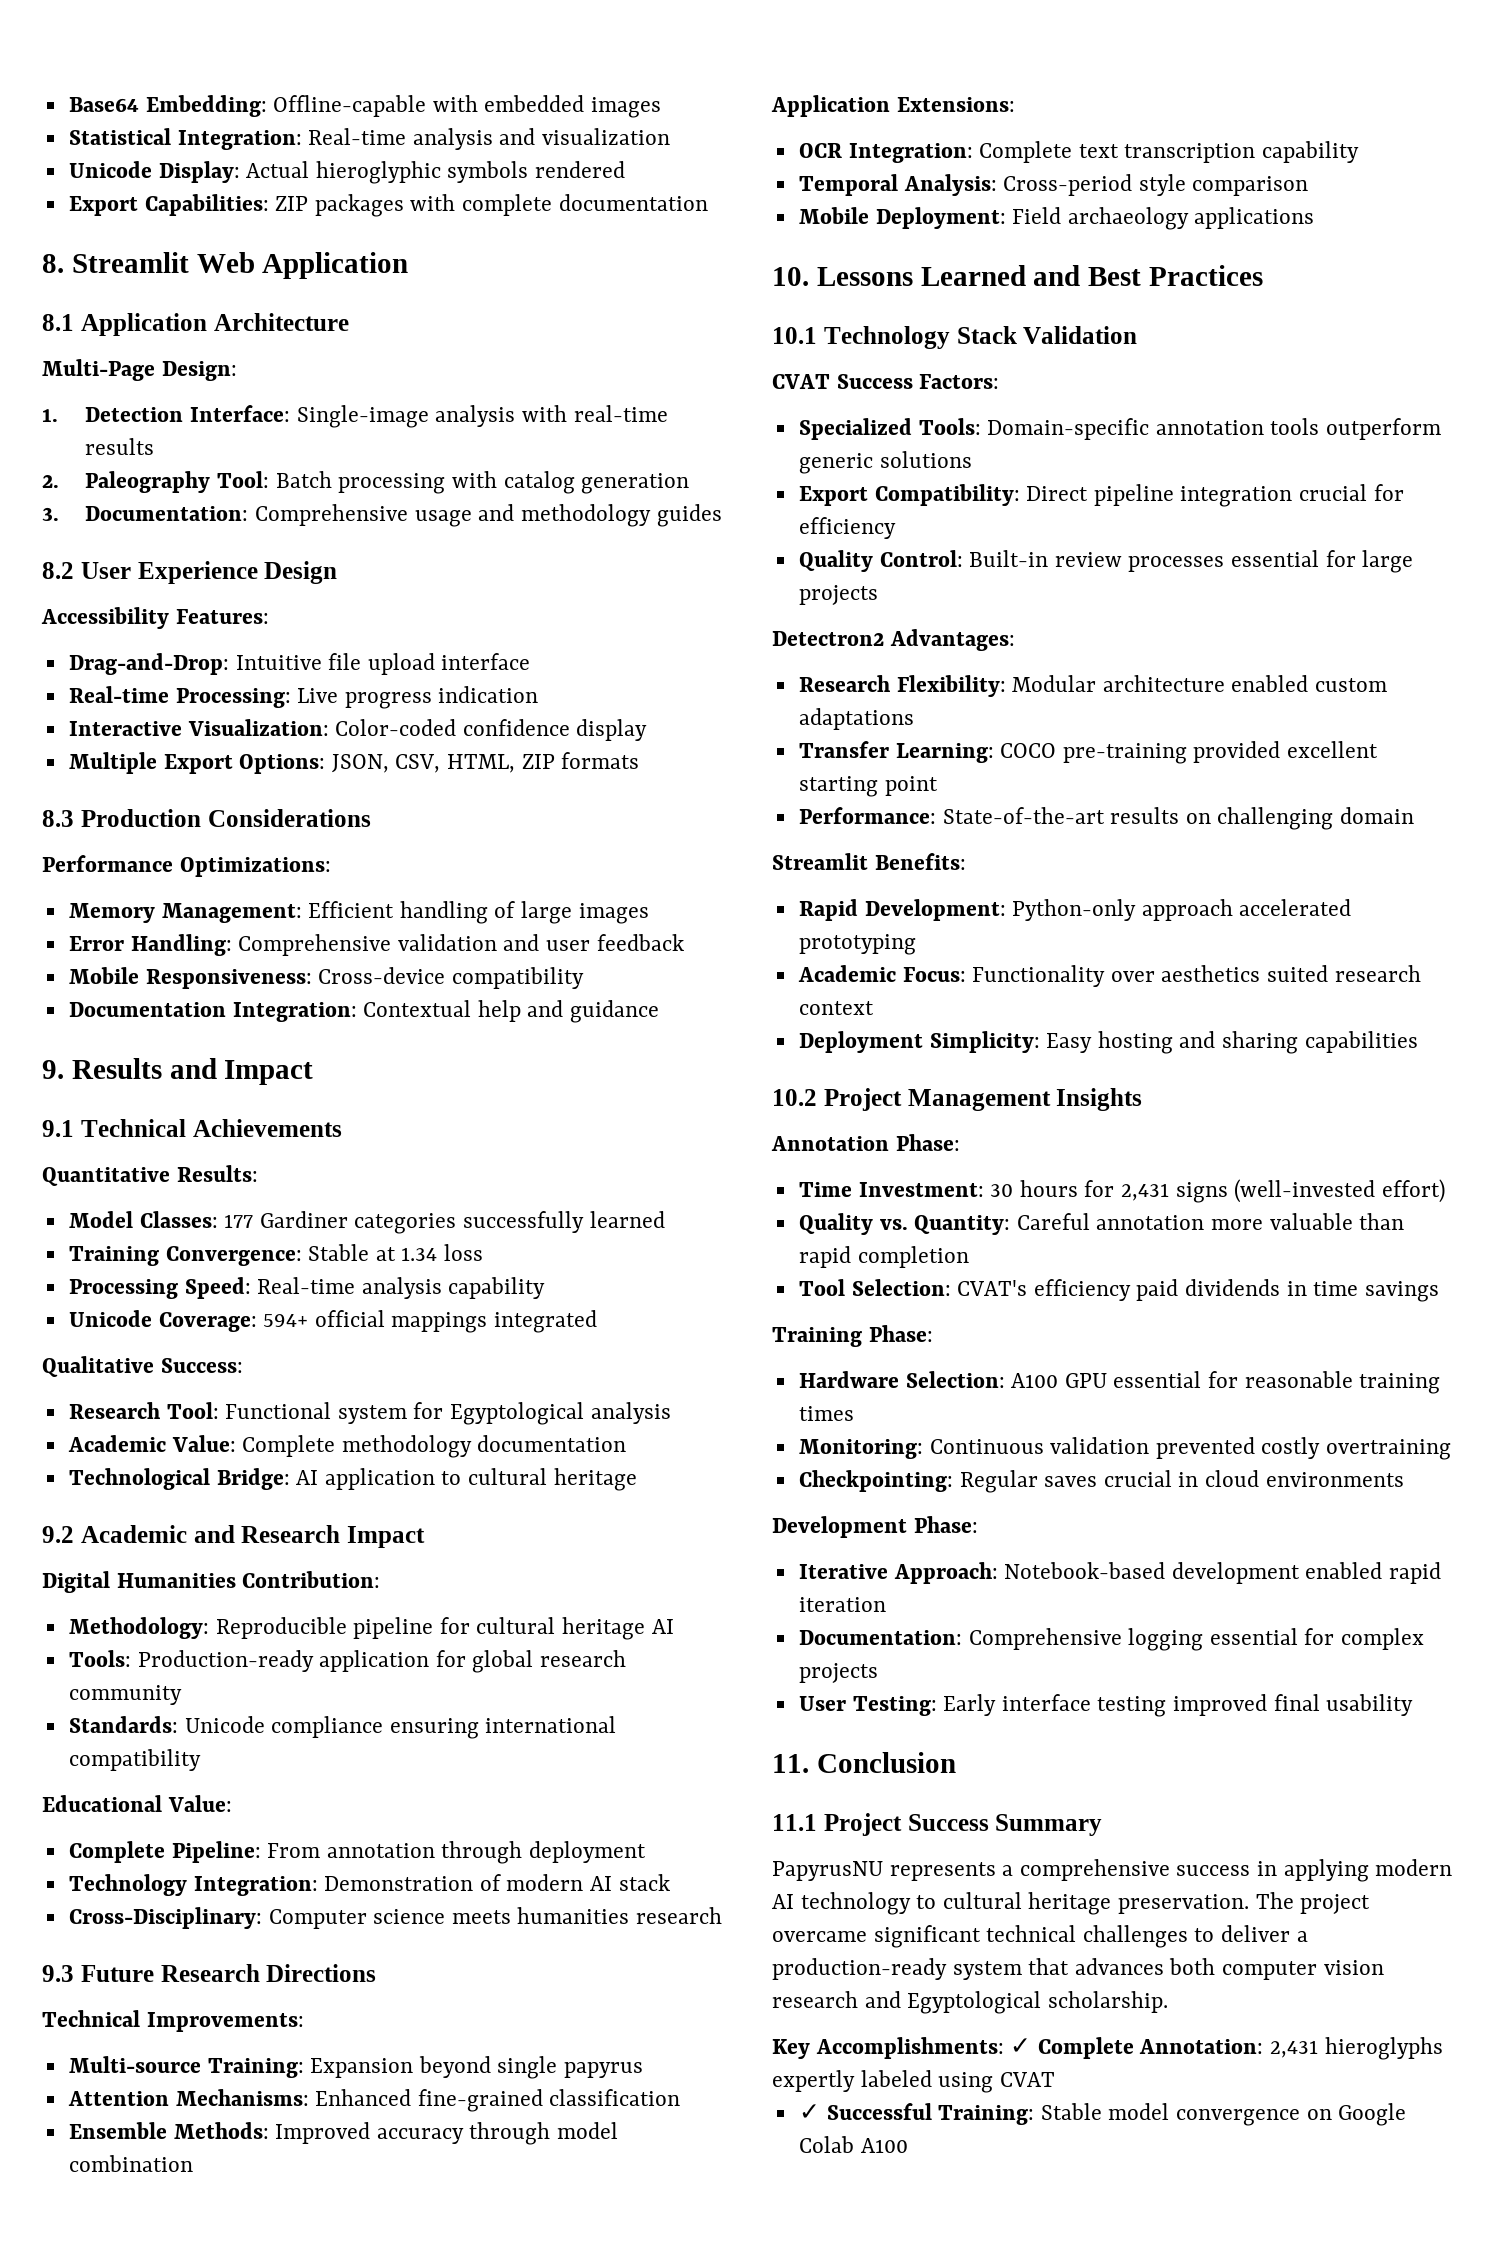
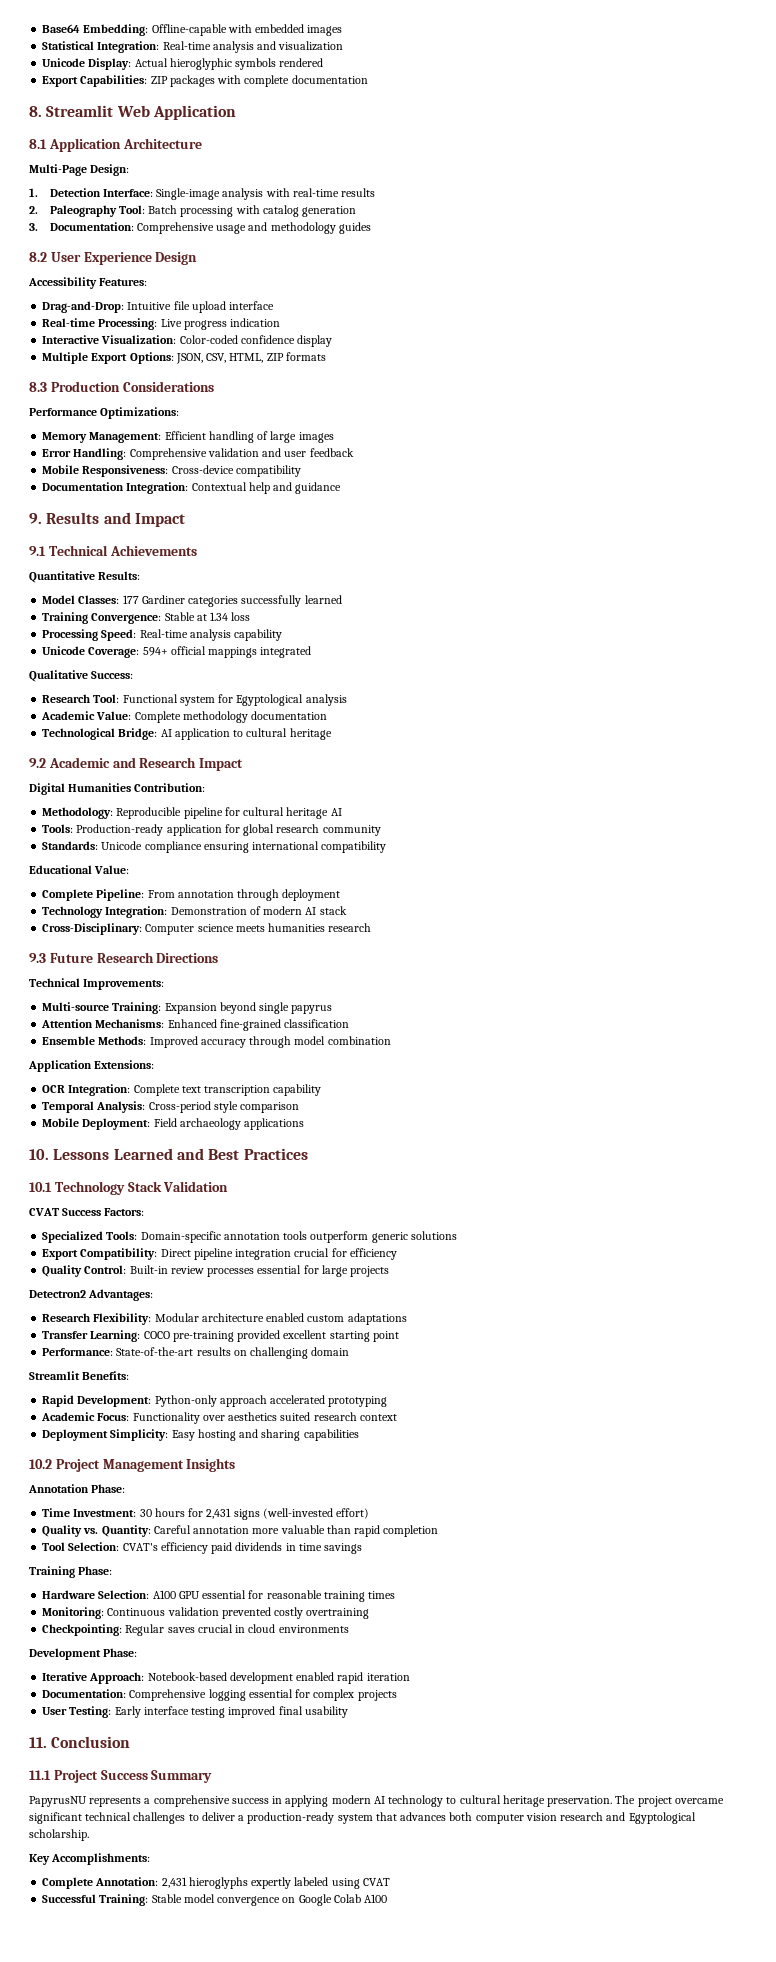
[1010,2038,1032,2054] ✓ -> (151, 1859) //
[798,2104,820,2120] ✓ -> (390, 1882) none

